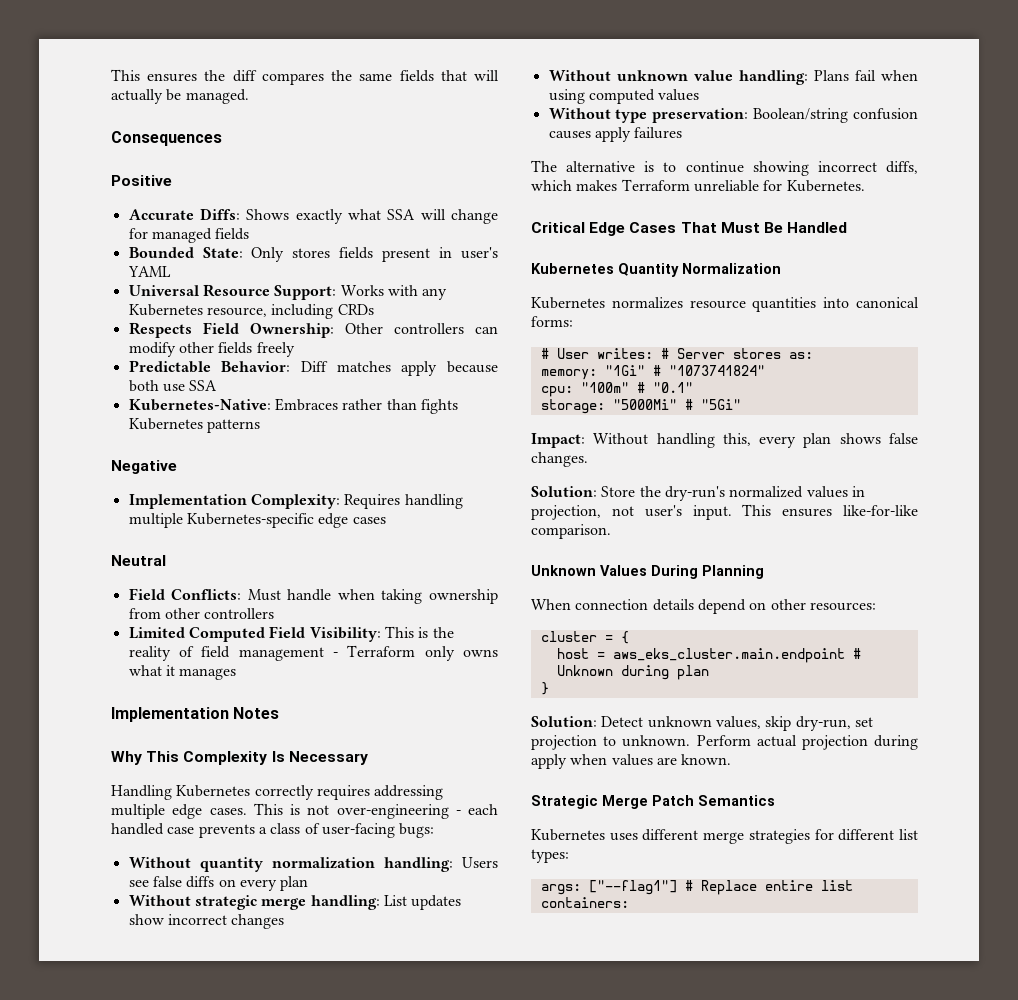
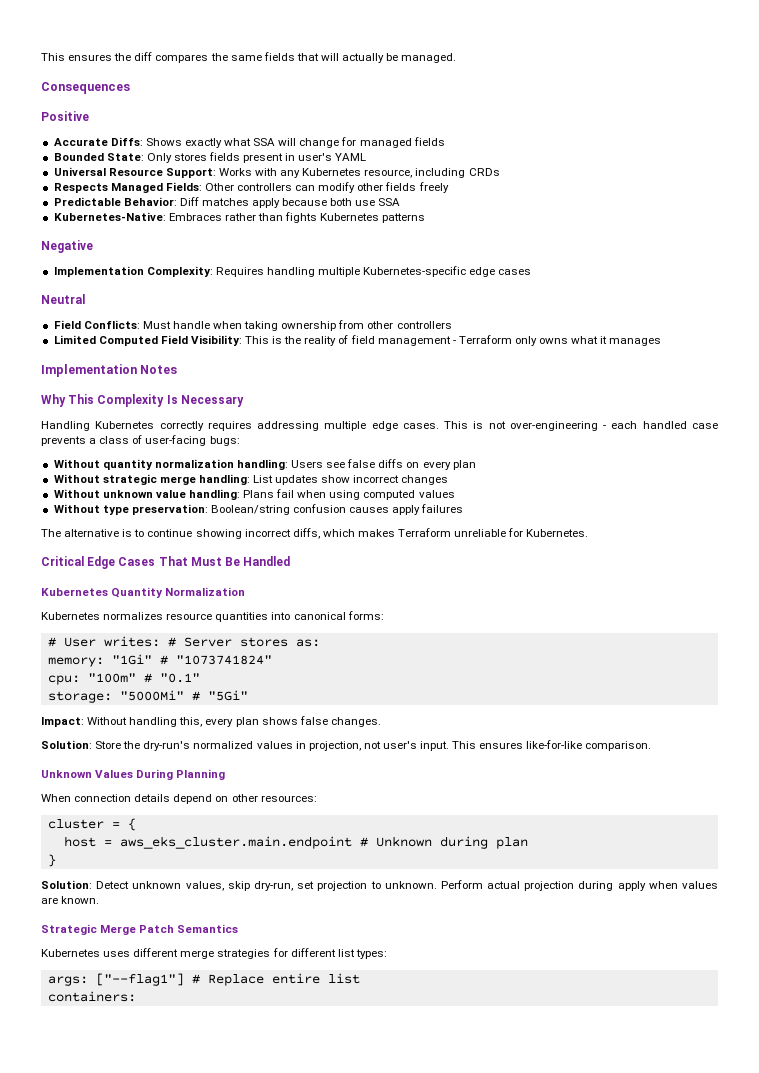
[202,322,334,338] Field Ownership: -> [110,182,202,193] Managed Fields:

